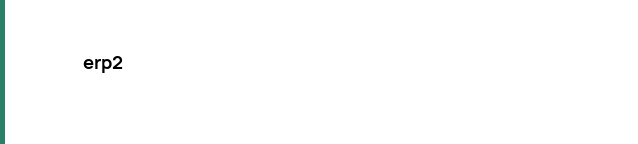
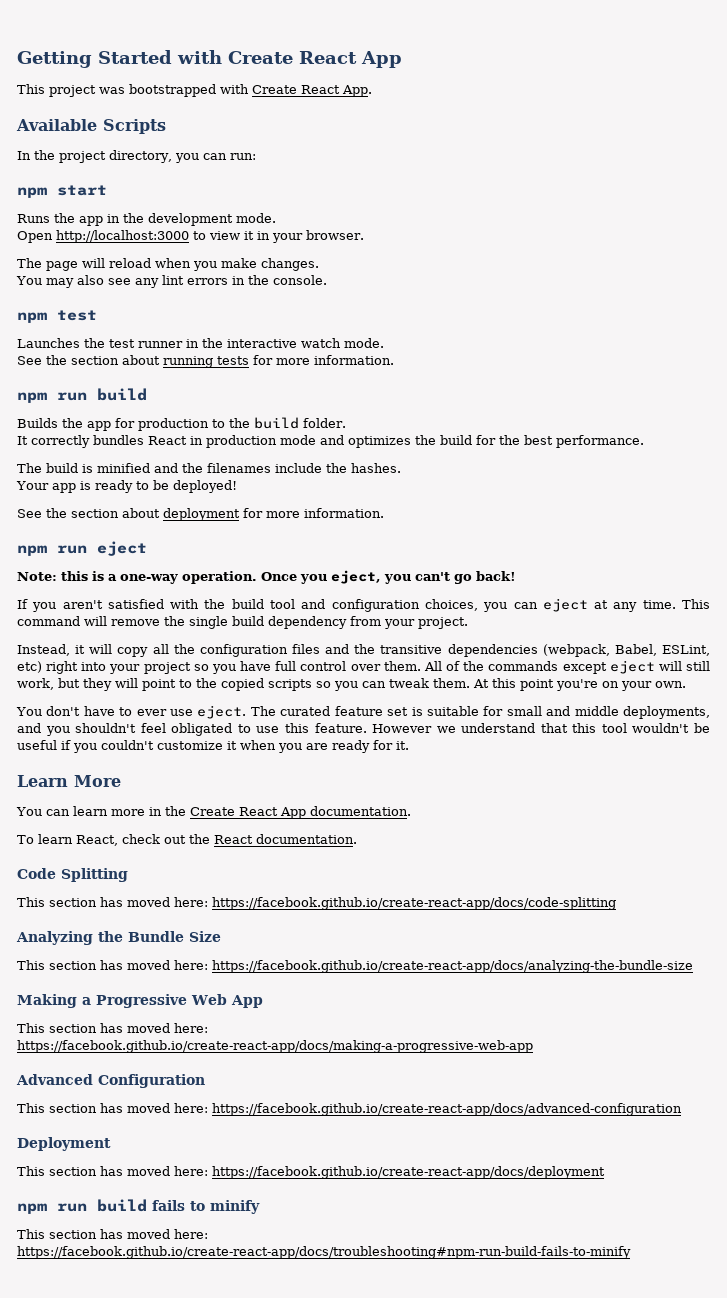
[83,56,123,73] erp2 -> [17,50,402,68] [17,84,372,97] [16,119,166,134] [17,150,256,163] [17,185,107,198] [17,213,276,226] [17,230,364,243] [17,258,319,271] [16,275,327,288] [17,310,97,323] [17,338,384,348] [17,355,394,368] [17,388,147,403] [17,417,346,431] [17,435,644,448] [17,463,401,473] [16,480,237,493] [17,508,384,521] [17,541,147,556] [17,570,516,584] [17,598,710,612] [17,616,468,629] [17,644,710,657] [17,660,710,674] [17,678,686,691] [16,705,710,719] [17,723,710,736] [17,740,409,753] [17,775,121,787] [16,806,411,819] [17,834,357,846] [17,868,128,882] [17,897,616,910] [16,931,221,945] [17,960,693,973] [17,994,263,1008] [17,1023,208,1033] [17,1040,533,1053] [16,1074,205,1088] [17,1103,682,1116] [17,1137,111,1151] [17,1166,605,1179] [17,1199,260,1214] [17,1229,208,1239] [17,1246,631,1259] Getting Started with Create React App // This project was bootstrapped with Create React App. // Available Scripts // In the project directory, you can run: // npm start // Runs the app in the development mode. // Open http://localhost:3000 to view it in your browser. // The page will reload when you make changes. // You may also see any lint errors in the console. // npm test // Launches the test runner in the interactive watch mode. // See the section about running tests for more information. // npm run build // Builds the app for production to the build folder. // It correctly bundles React in production mode and optimizes the build for the best performance. // The build is minified and the filenames include the hashes. // Your app is ready to be deployed! // See the section about deployment for more information. // npm run eject // Note: this is a one-way operation. Once you eject, you can't go back! // If you aren't satisfied with the build tool and configuration choices, you can eject at any time. This command will remove the single build dependency from your project. // Instead, it will copy all the configuration files and the transitive dependencies (webpack, Babel, ESLint, etc) right into your project so you have full control over them. All of the commands except eject will still work, but they will point to the copied scripts so you can tweak them. At this point you're on your own. // You don't have to ever use eject. The curated feature set is suitable for small and middle deployments, and you shouldn't feel obligated to use this feature. However we understand that this tool wouldn't be useful if you couldn't customize it when you are ready for it. // Learn More // You can learn more in the Create React App documentation. // To learn React, check out the React documentation. // Code Splitting // This section has moved here: https://facebook.github.io/create-react-app/docs/code-splitting // Analyzing the Bundle Size // This section has moved here: https://facebook.github.io/create-react-app/docs/analyzing-the-bundle-size // Making a Progressive Web App // This section has moved here: https://facebook.github.io/create-react-app/docs/making-a-progressive-web-app // Advanced Configuration // This section has moved here: https://facebook.github.io/create-react-app/docs/advanced-configuration // Deployment // This section has moved here: https://facebook.github.io/create-react-app/docs/deployment // npm run build fails to minify // This section has moved here: https://facebook.github.io/create-react-app/docs/troubleshooting#npm-run-build-fails-to-minify

